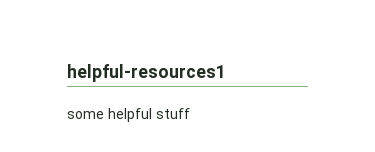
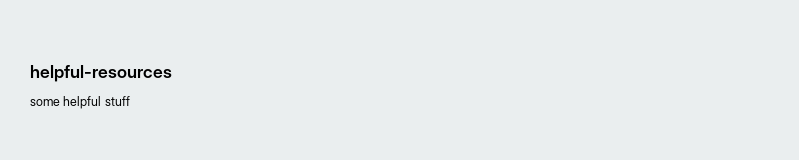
[67,64,226,82] helpful-resources1 -> [30,65,172,82] helpful-resources

